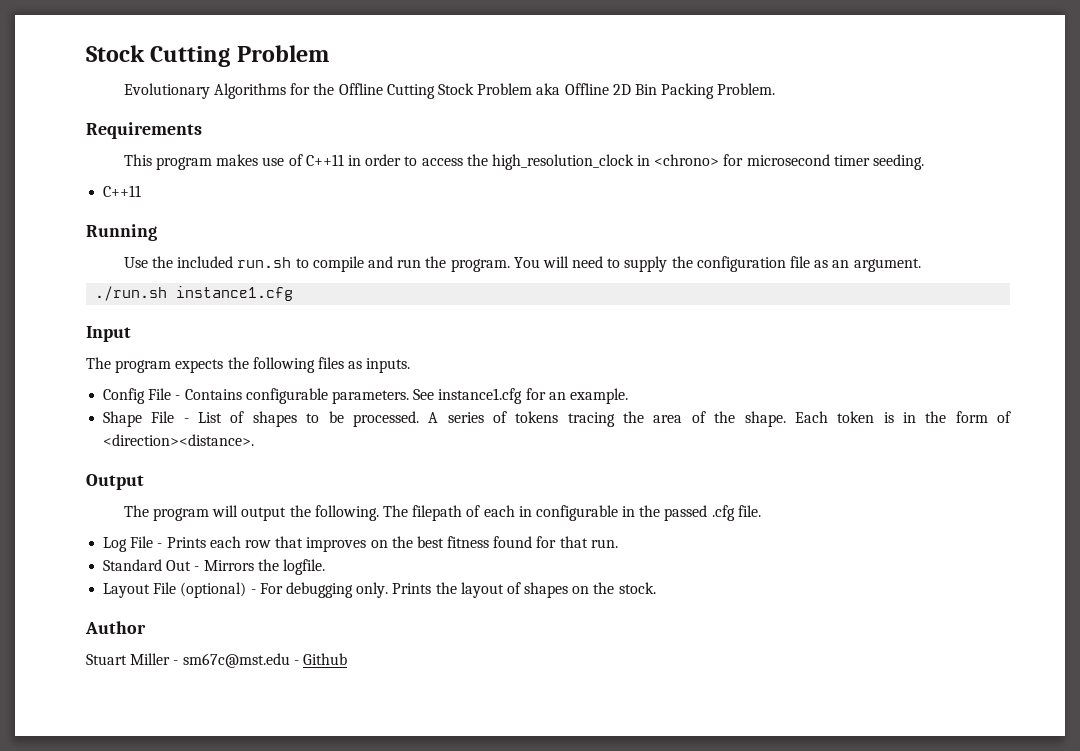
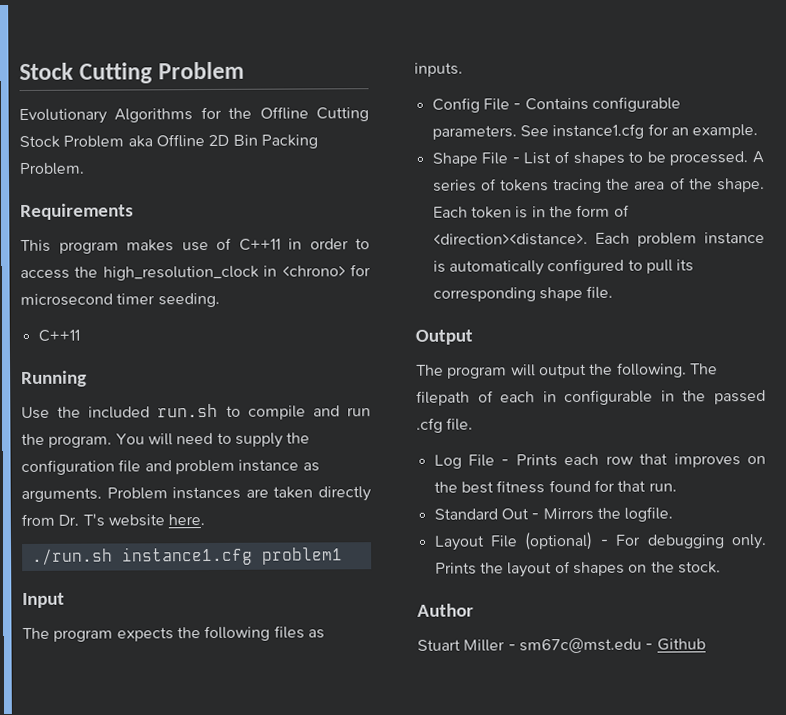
[814,258,921,272] as an argument. -> [144,459,320,475] [21,486,371,503] [21,513,206,527] and problem instance as arguments. Problem instances are taken directly from Dr. T's website here.
(294, 293) none -> [261,547,343,565] problem1
(255, 440) none -> [594,231,765,247] [432,258,695,276] [432,285,614,302] Each problem instance is automatically configured to pull its corresponding shape file.

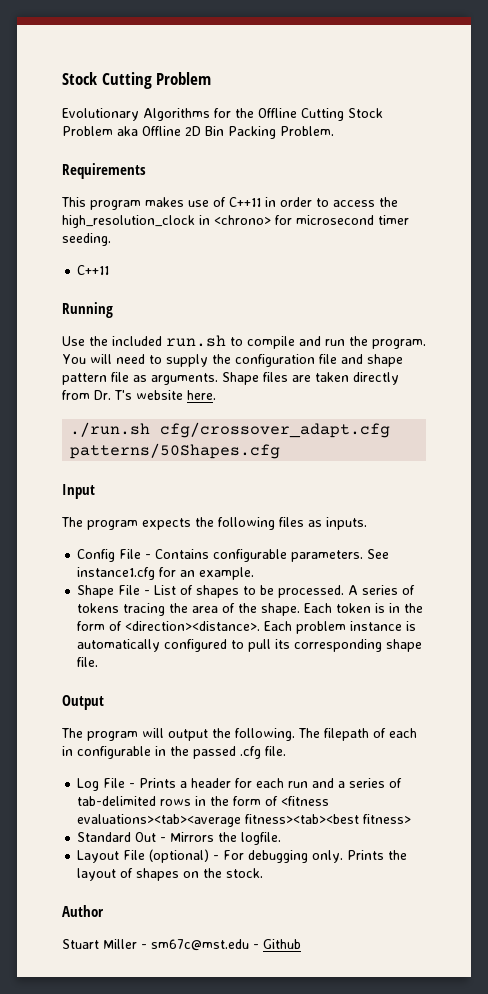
[174,459,320,475] [21,486,242,503] problem instance as arguments. Problem instances -> [367,354,403,367] [62,372,288,385] shape pattern file as arguments. Shape files
[121,546,343,566] instance1.cfg problem1 -> [160,422,391,438] [70,443,281,459] cfg/crossover_adapt.cfg patterns/50Shapes.cfg
[564,453,766,468] [433,479,677,494] each row that improves on the best fitness found for that run. -> [180,778,403,788] [77,796,330,806] [77,814,412,827] a header for each run and a series of tab-delimited rows in the form of <fitness evaluations><tab><average fitness><tab><best fitness>

